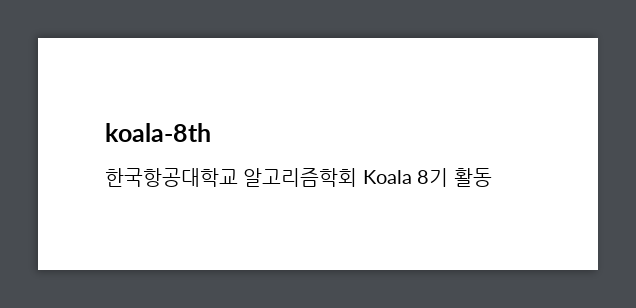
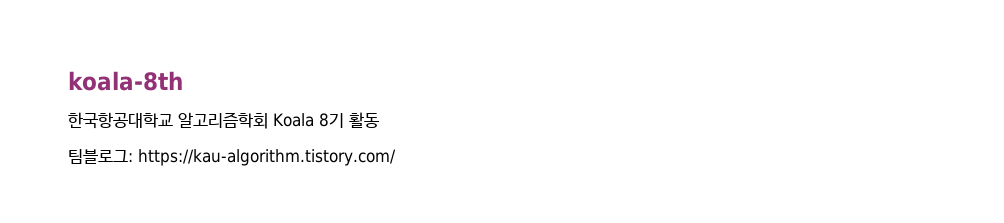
(492, 177) none -> [68,149,396,166] // 팀블로그: https://kau-algorithm.tistory.com/

